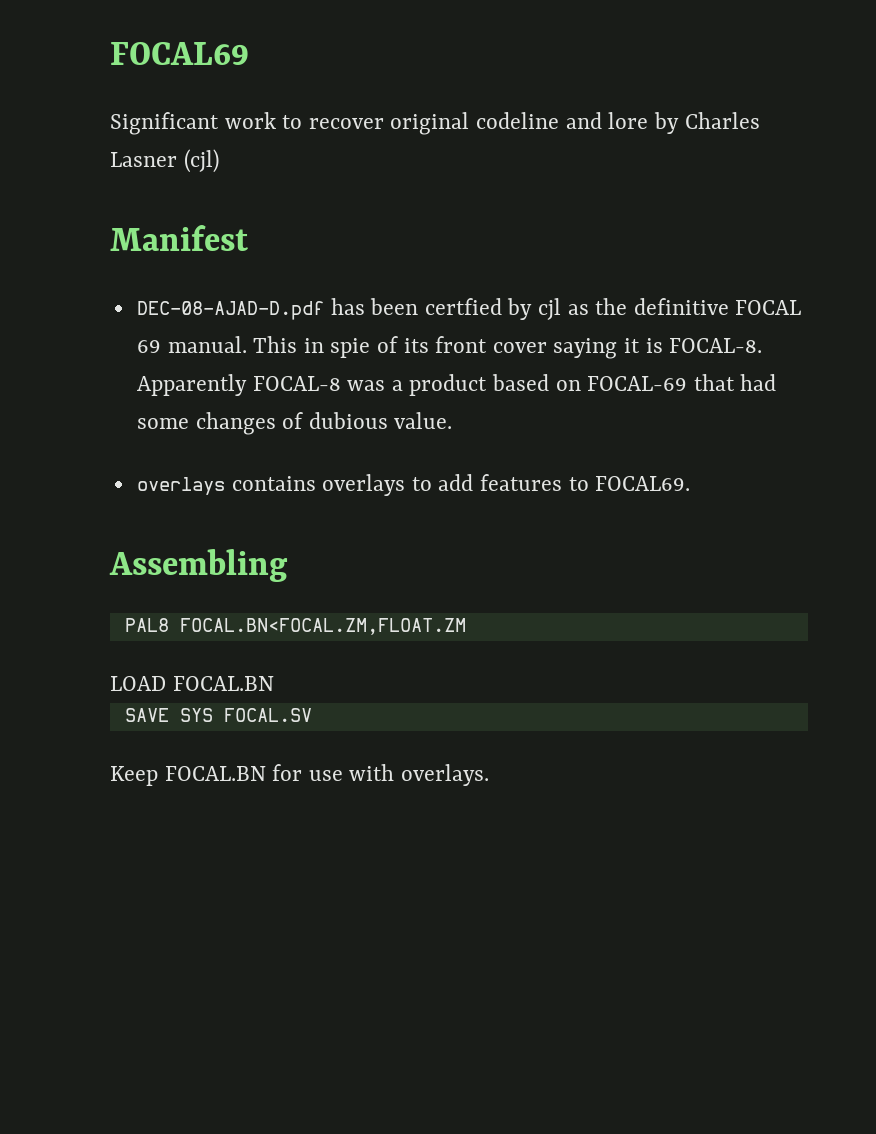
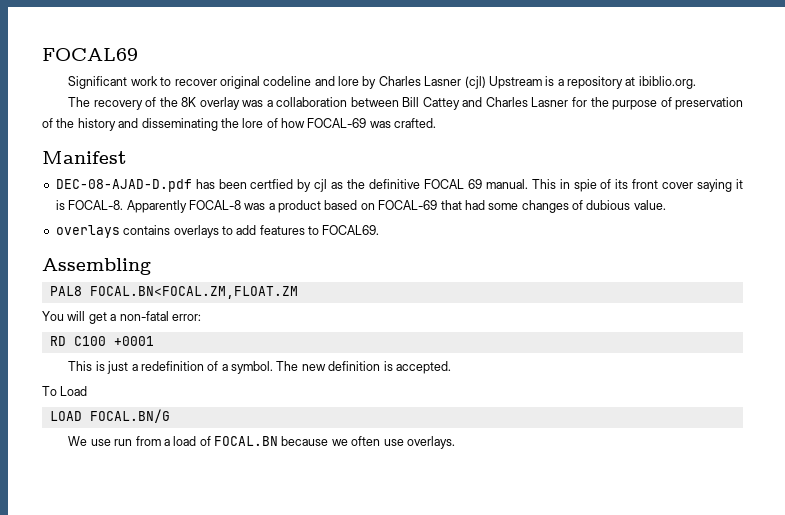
(219, 161) none -> [488,76,696,89] [68,97,744,110] [42,118,437,131] Upstream is a repository at ibiblio.org. // The recovery of the 8K overlay was a collaboration between Bill Cattey and Charles Lasner for the purpose of preservation of the history and disseminating the lore of how FOCAL-69 was crafted.
[110,676,274,691] [124,708,312,722] [110,764,395,786] LOAD FOCAL.BN // SAVE SYS FOCAL.SV // Keep FOCAL.BN for use with -> [42,311,201,324] [49,336,154,346] [68,361,451,374] [42,386,88,396] [49,409,170,423] [68,436,404,446] You will get a non-fatal error: // RD C100 +0001 // This is just a redefinition of a symbol. The new definition is accepted. // To Load // LOAD FOCAL.BN/G // We use run from a load of FOCAL.BN because we often use

